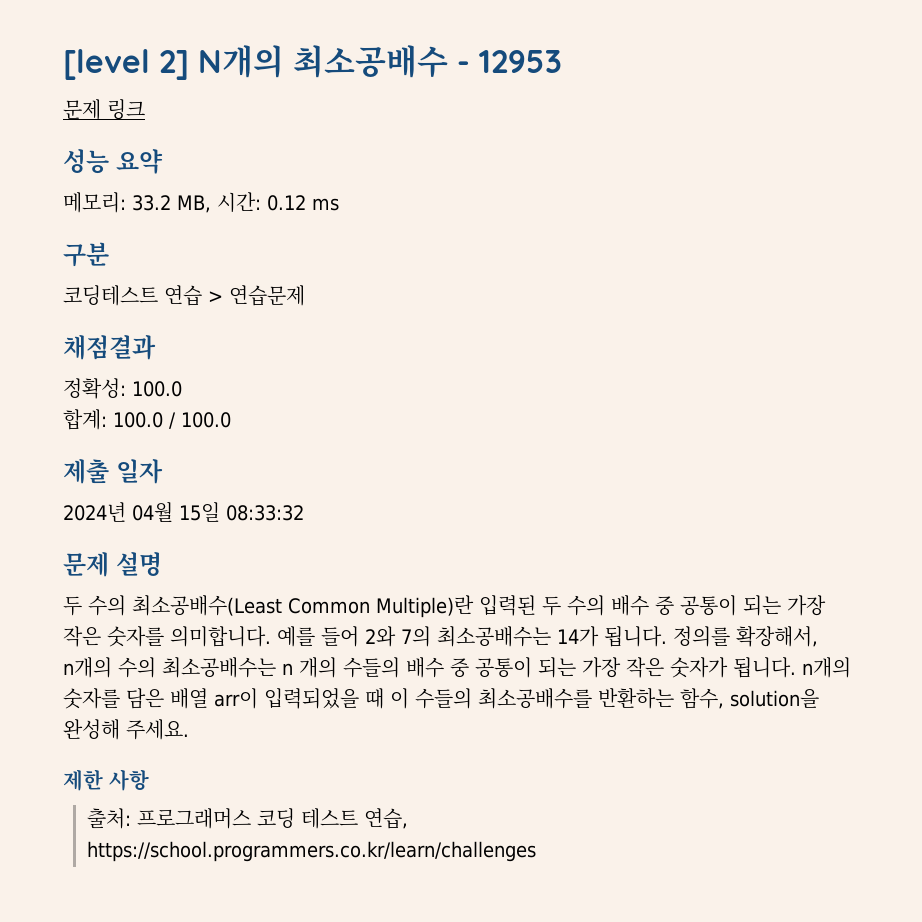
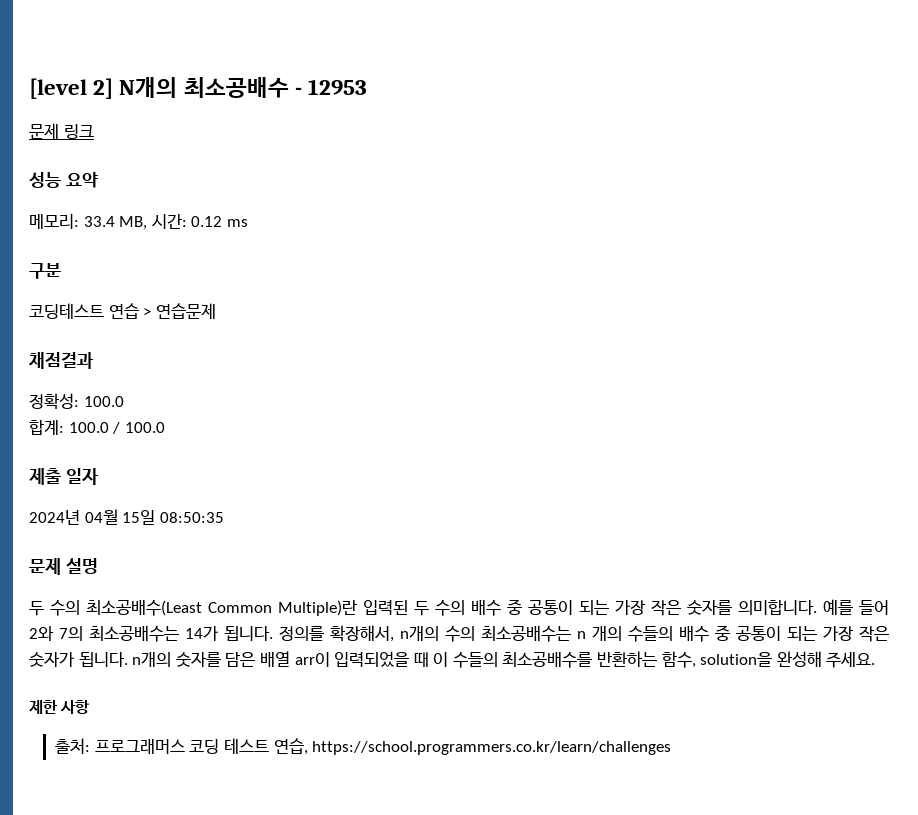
[132,195,171,211] 33.2 -> [83,216,115,227] 33.4
[226,505,304,521] 08:33:32 -> [159,512,224,523] 08:50:35

